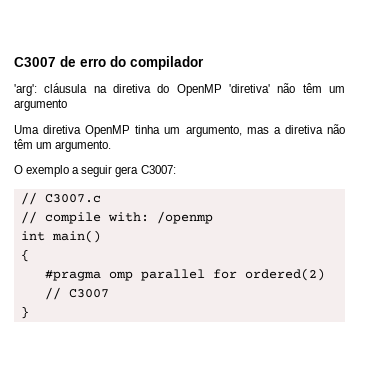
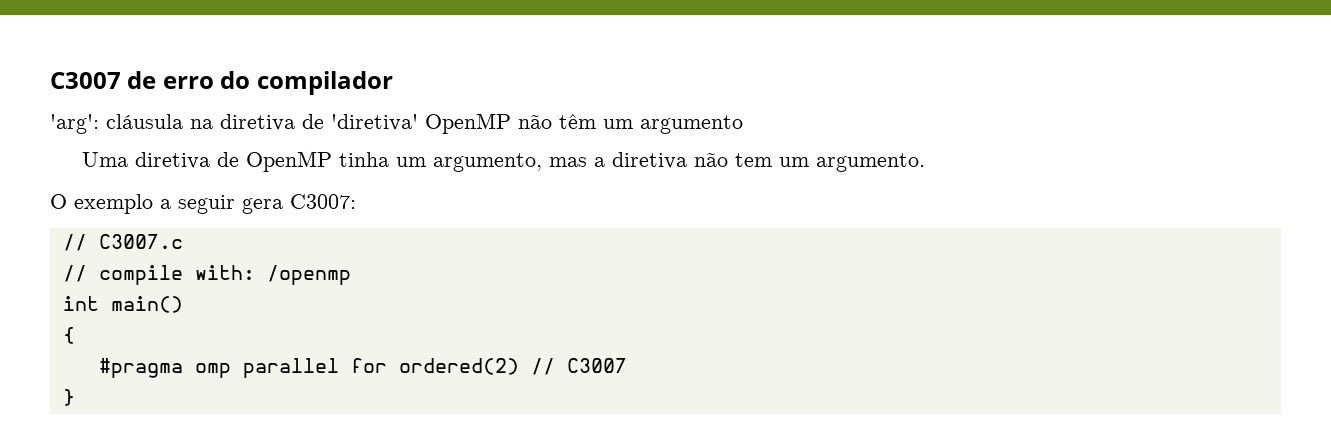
[157,84,270,96] do OpenMP 'diretiva' -> [302,113,511,134] de 'diretiva' OpenMP
(82, 129) none -> [216,152,239,167] de
[14,139,33,149] têm -> [734,153,772,167] tem

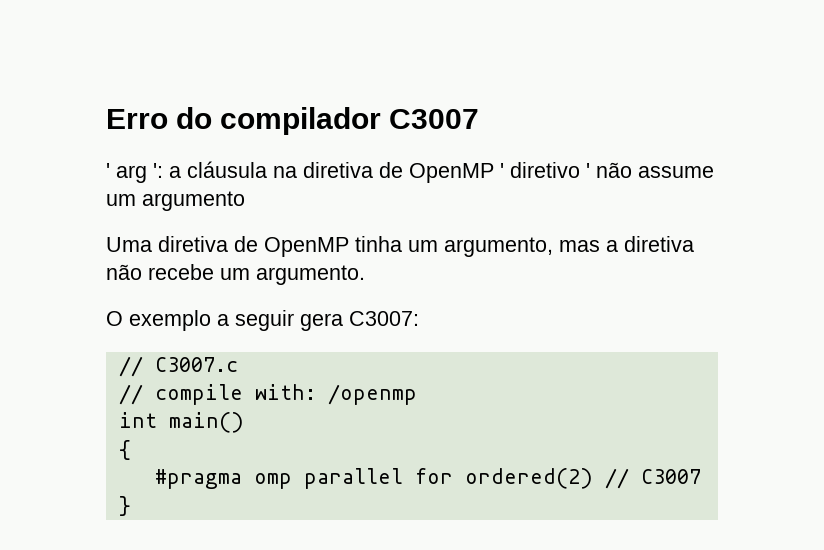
[50,71,214,89] C3007 de erro -> [106,109,168,129] Erro
[50,113,596,134] // 'arg': cláusula na diretiva de 'diretiva' OpenMP não têm -> [389,109,480,129] [106,161,714,183] C3007 // ' arg ': a cláusula na diretiva de OpenMP ' diretivo ' não assume
[734,153,772,167] tem -> [148,264,214,280] recebe

